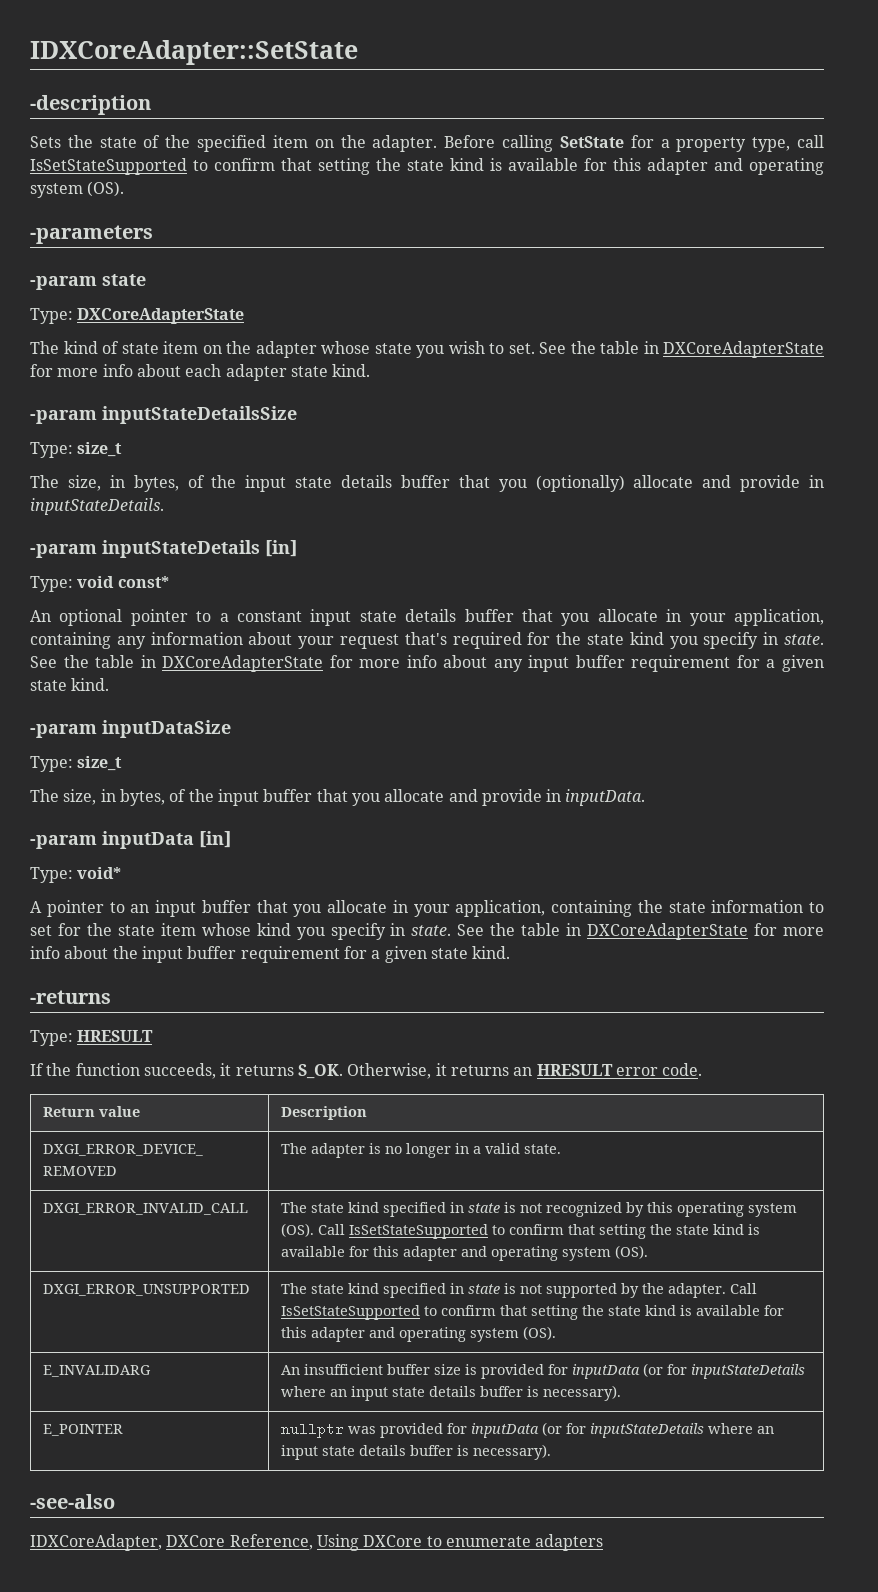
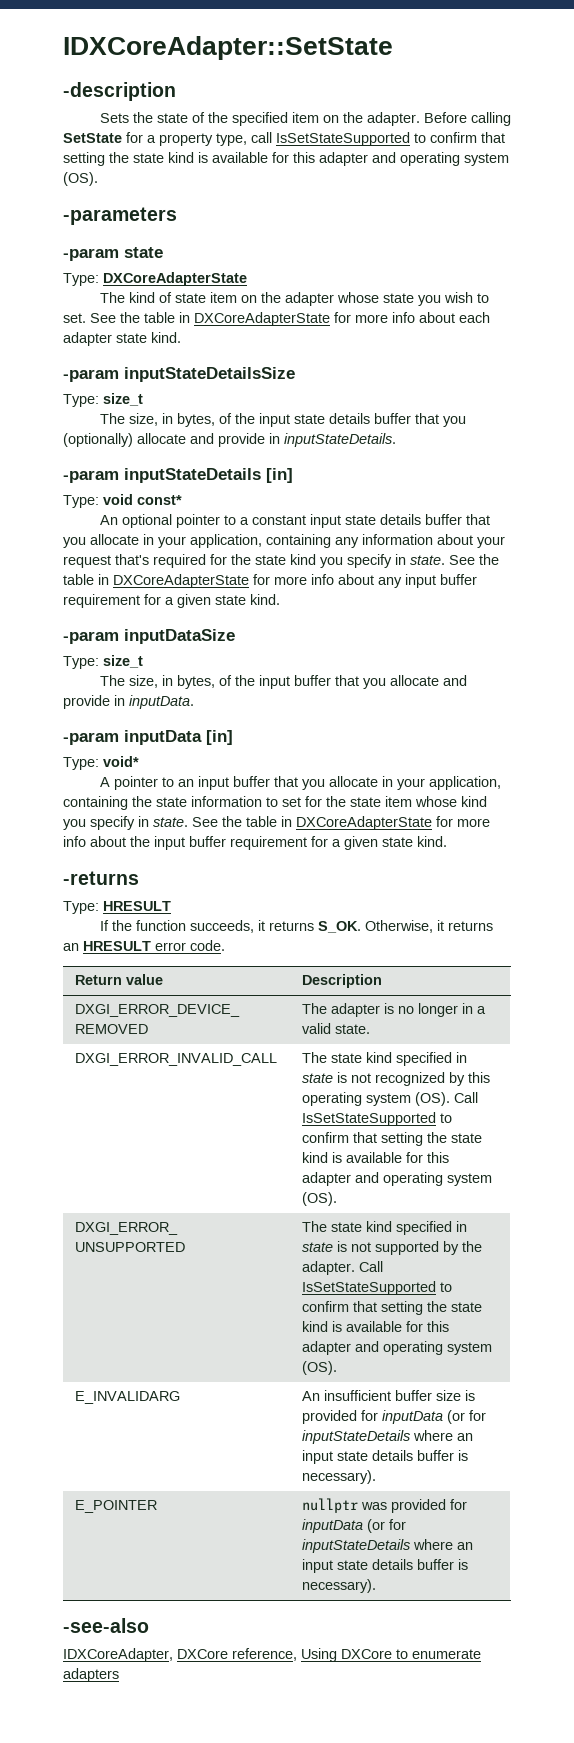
[229,1534,313,1550] Reference, -> [232,1648,297,1661] reference,

